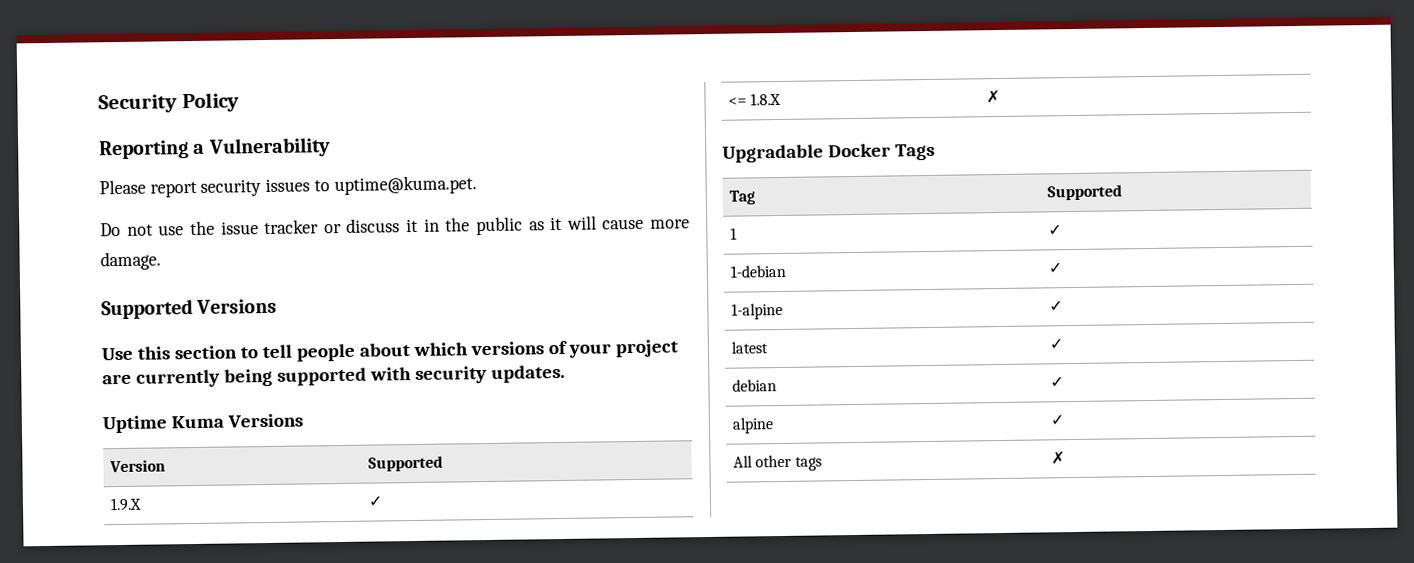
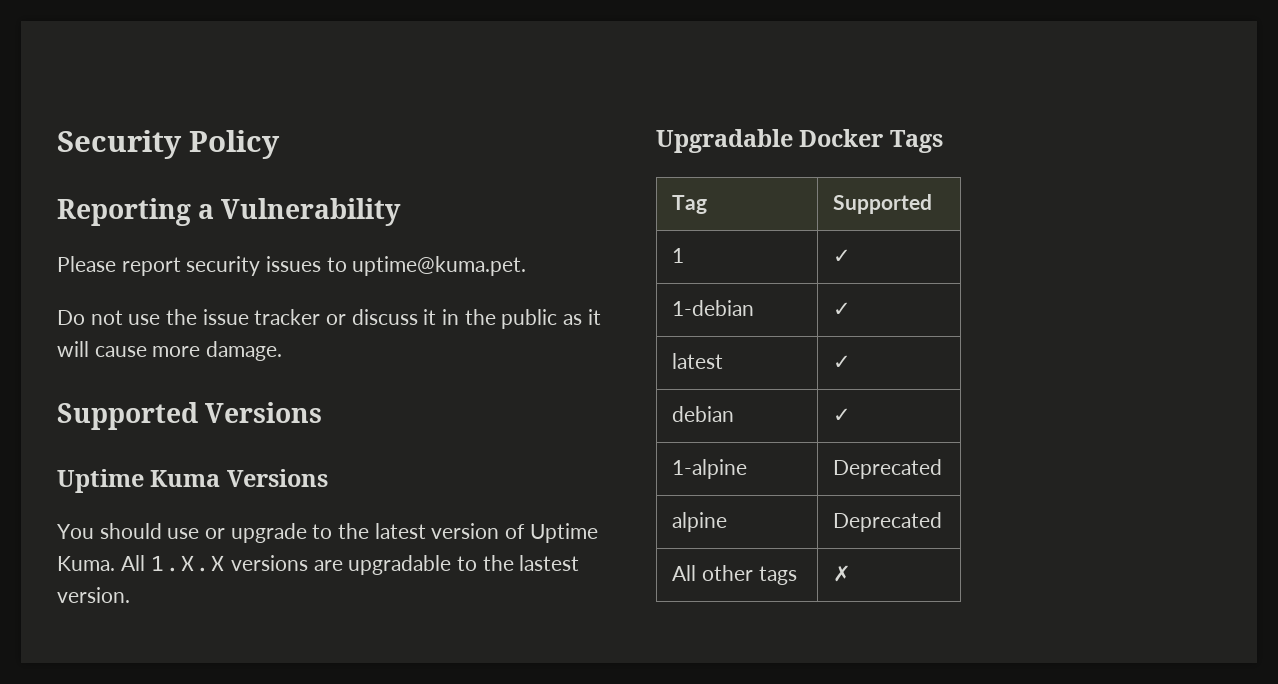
[101,339,679,362] [102,364,565,388] [102,413,303,434] [109,459,167,473] [368,455,444,472] [110,497,143,512] [368,495,384,507] [728,92,782,106] [986,89,1001,104] Use this section to tell people about which versions of your project are currently being supported with security updates. // Uptime Kuma Versions // Version | Supported // 1.9.X | ✓ // <= 1.8.X | ✗ -> [57,469,328,493] [57,523,598,543] [57,555,580,575] [57,587,130,603] Uptime Kuma Versions // You should use or upgrade to the latest version of Uptime Kuma. All 1.X.X versions are upgradable to the lastest version.
[731,302,784,320] [1049,300,1064,312] // 1-alpine | ✓ -> (852, 309) none
(1065, 382) none -> [672,459,748,479] [833,459,943,479] // 1-alpine | Deprecated
[1050,414,1065,426] ✓ -> [833,512,943,532] Deprecated

